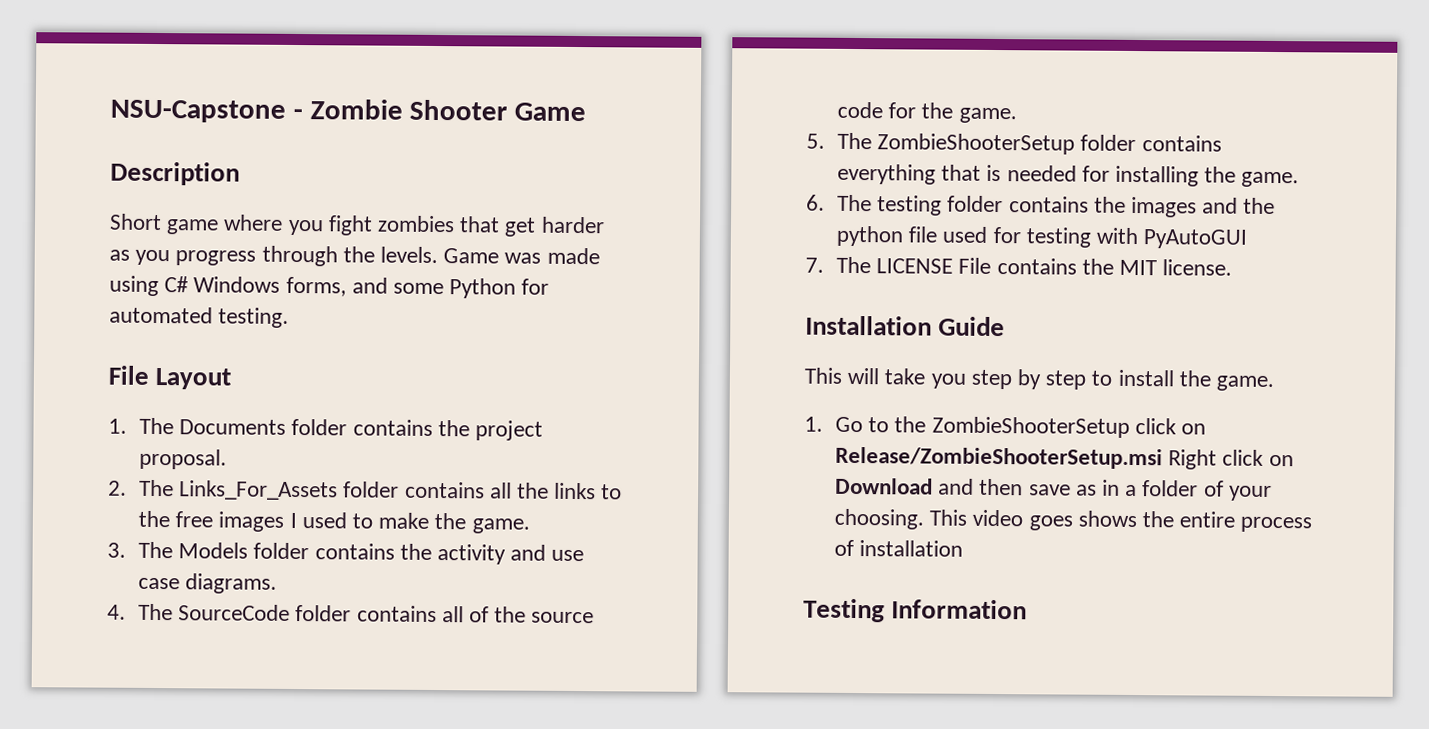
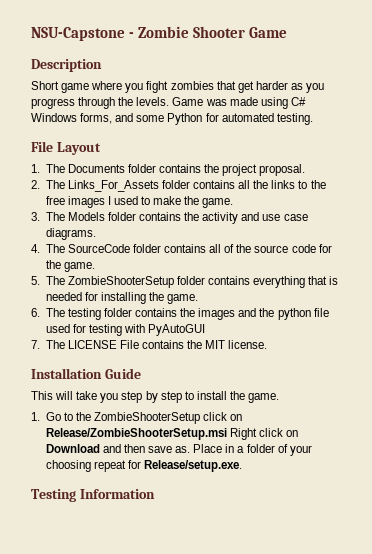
[1075,484,1097,496] as -> [175,444,223,453] as. Place
[833,508,1313,533] [833,539,964,557] choosing. This video goes shows the entire process of installation -> [45,460,243,472] choosing repeat for Release/setup.exe.

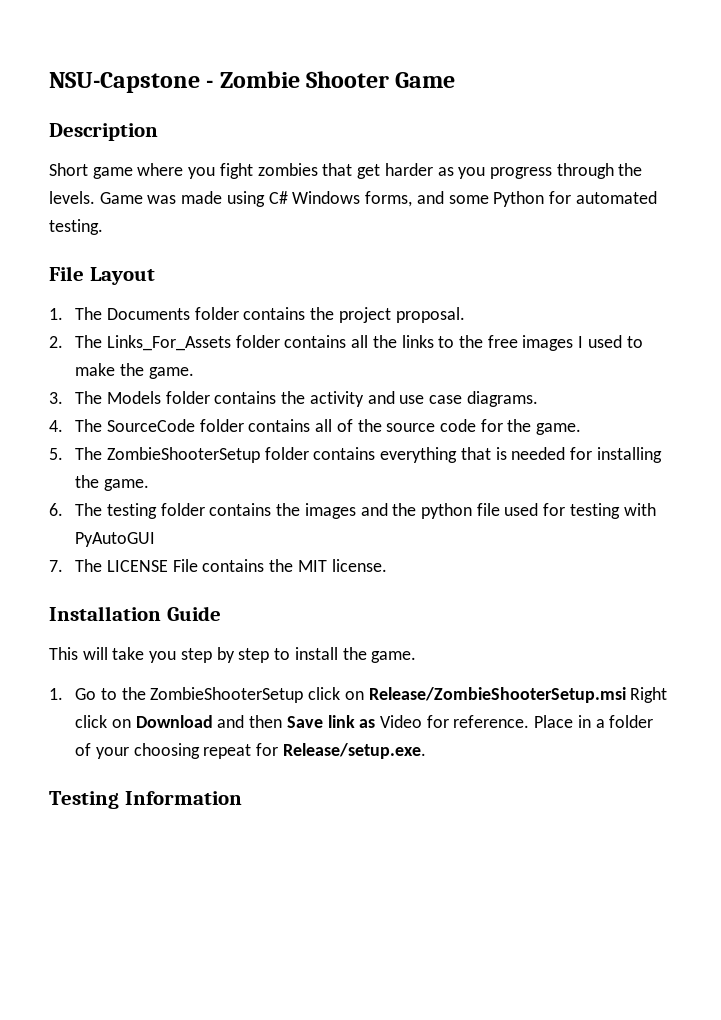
[148,446,191,453] save as. -> [286,715,530,728] Save link as Video for reference.

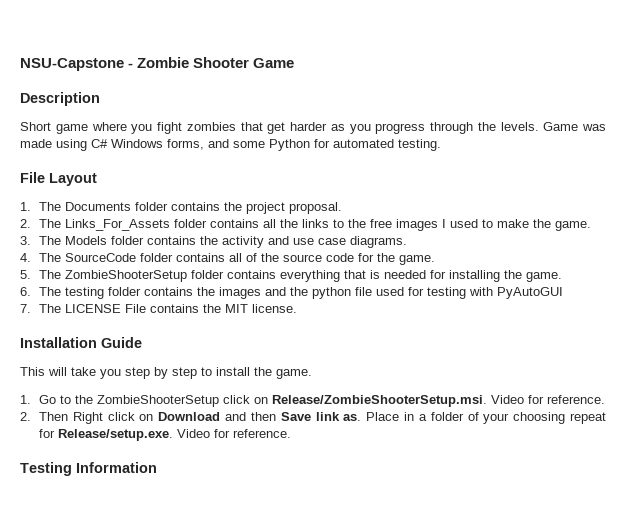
[368,687,626,703] Release/ZombieShooterSetup.msi -> [271,395,605,407] [20,412,68,421] Release/ZombieShooterSetup.msi. Video for reference. // 2. Then
[359,715,530,728] as Video for reference. -> [343,414,362,421] as.
(426, 751) none -> [176,429,291,438] Video for reference.

